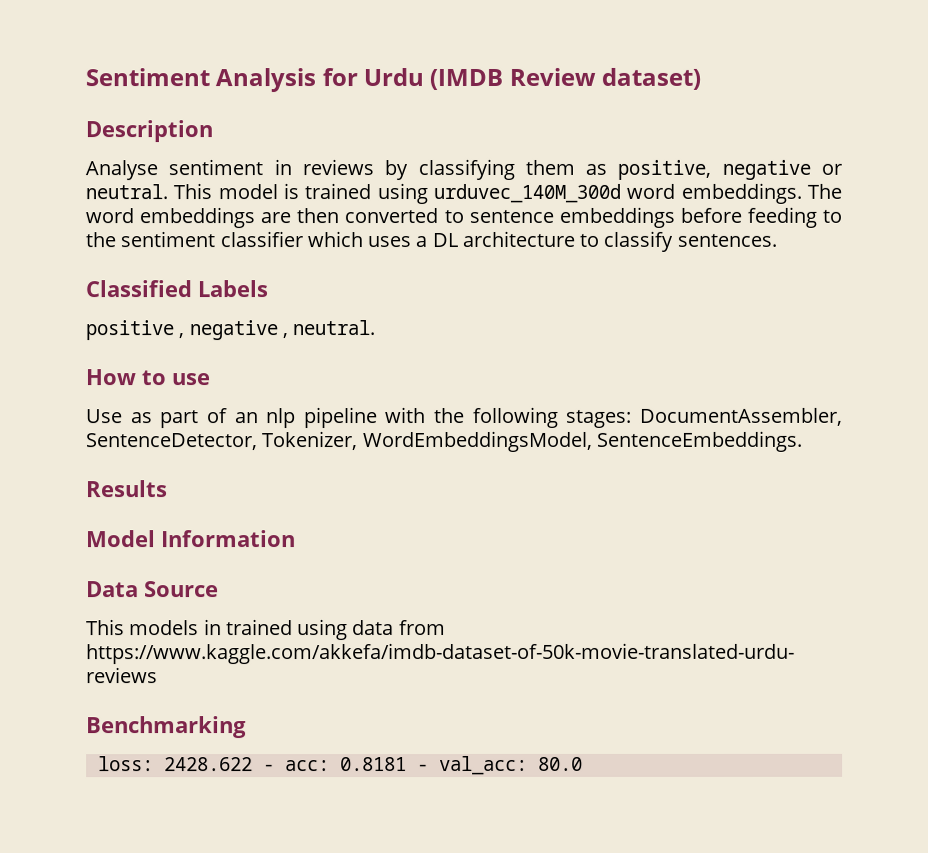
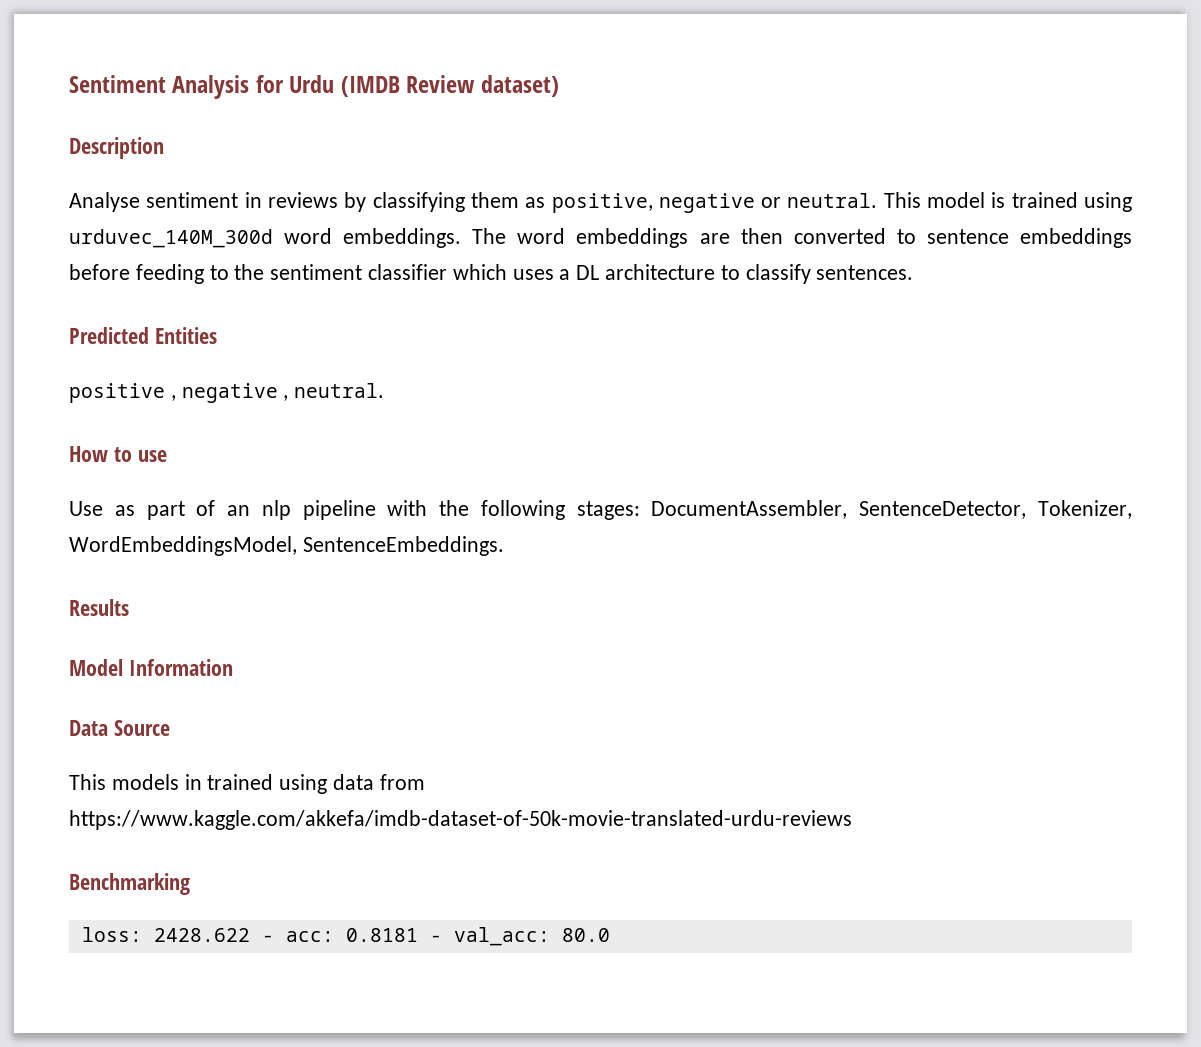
[85,280,268,298] Classified Labels -> [69,327,217,344] Predicted Entities

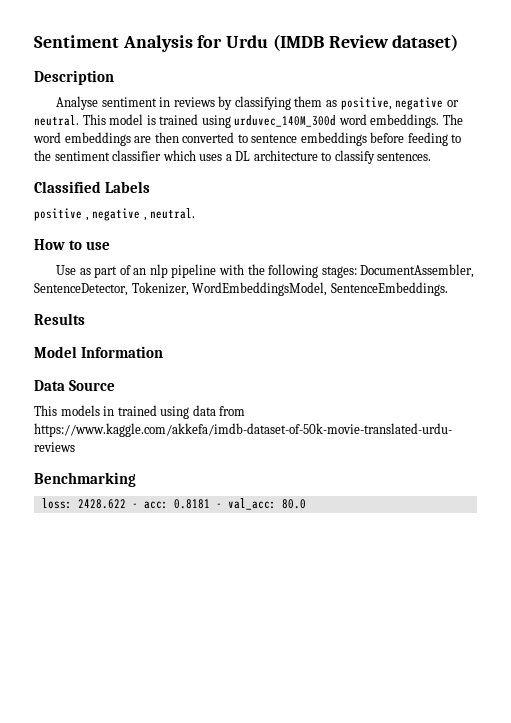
[69,327,217,344] Predicted Entities -> [34,181,151,193] Classified Labels

